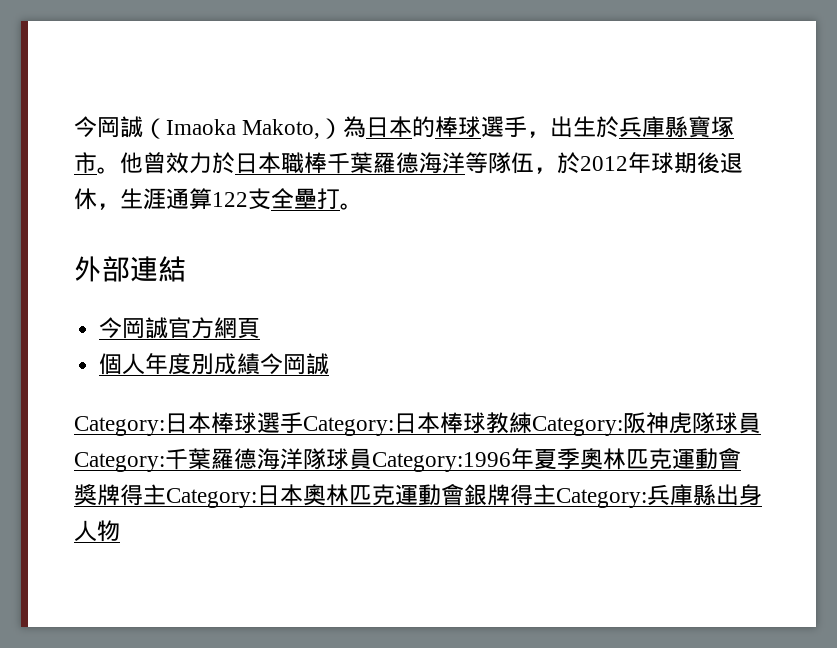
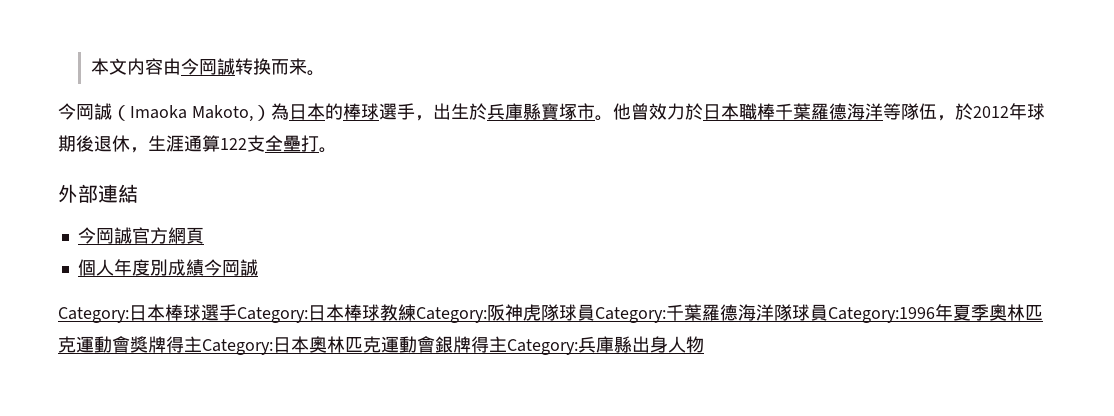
(74, 127) none -> [90,58,325,76] 本文内容由今岡誠转换而来。 //

